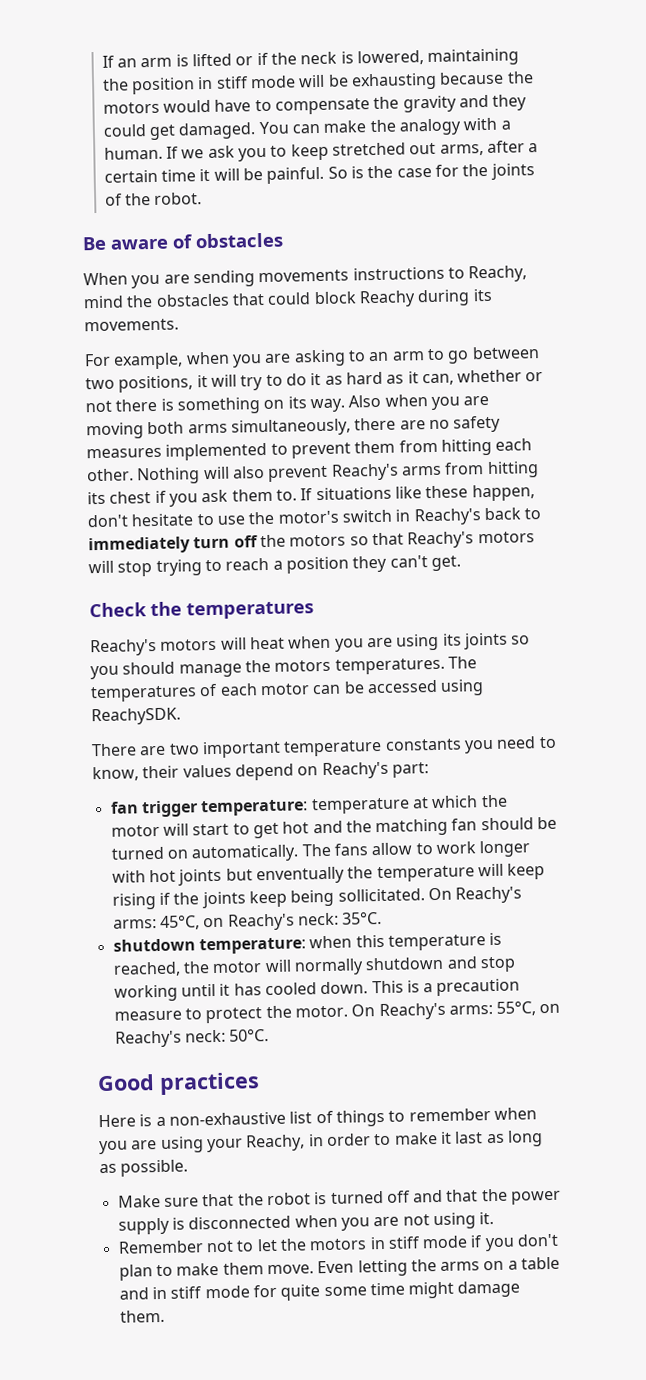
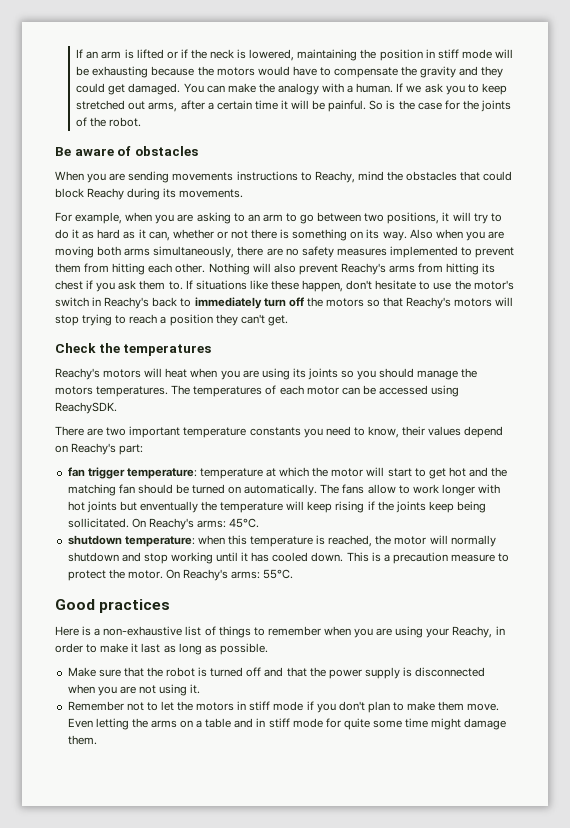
[159,910,383,931] 45°C, on Reachy's neck: 35°C. -> [229,518,260,528] 45°C.
[496,1000,561,1016] [114,1028,270,1048] 55°C, on Reachy's neck: 50°C. -> [263,569,294,579] 55°C.

